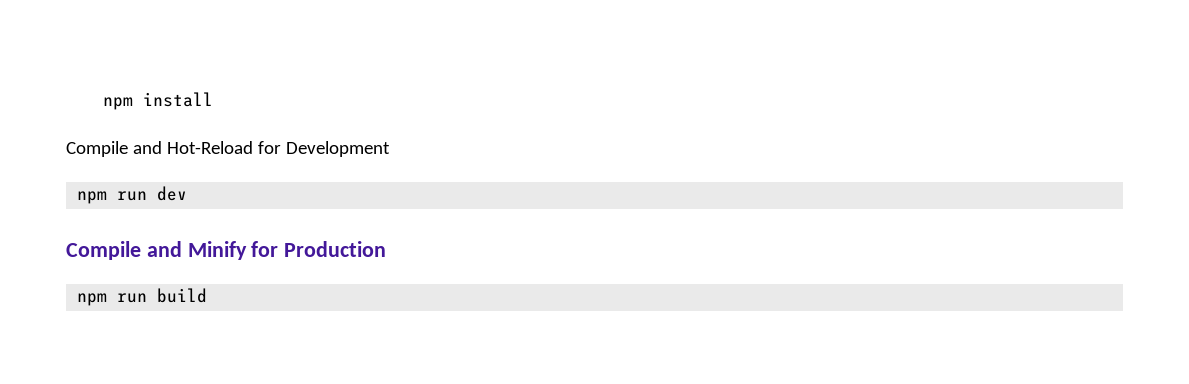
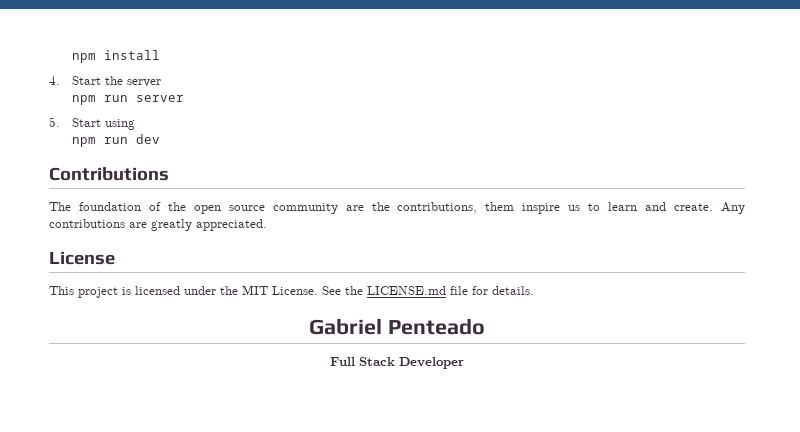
[66,141,390,157] [77,186,188,204] [66,241,387,260] [77,288,208,306] Compile and Hot-Reload for Development // npm run dev // Compile and Minify for Production // npm run build -> [49,76,161,87] [71,95,184,105] [49,117,135,130] [71,134,160,147] [49,167,169,181] [49,202,746,214] [49,219,267,231] [49,251,115,265] [49,285,534,298] [309,318,485,335] [330,357,464,369] 4. Start the server // npm run server // 5. Start using // npm run dev // Contributions // The foundation of the open source community are the contributions, them inspire us to learn and create. Any contributions are greatly appreciated. // License // This project is licensed under the MIT License. See the LICENSE.md file for details. // Gabriel Penteado // Full Stack Developer

